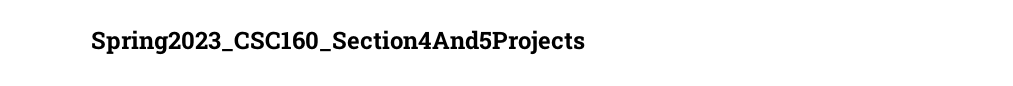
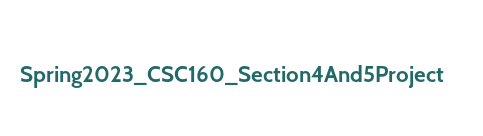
[91,30,585,55] Spring2023_CSC160_Section4And5Projects -> [20,65,444,88] Spring2023_CSC160_Section4And5Project

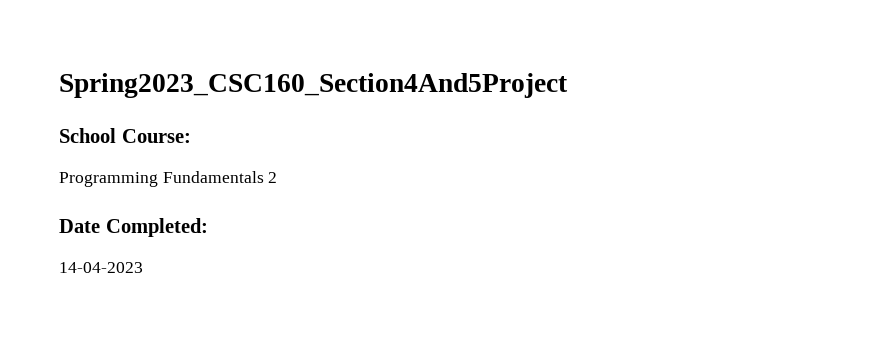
(444, 76) none -> [59,128,191,143] [59,171,278,187] [59,218,208,237] [59,262,143,273] // School Course: // Programming Fundamentals 2 // Date Completed: // 14-04-2023

